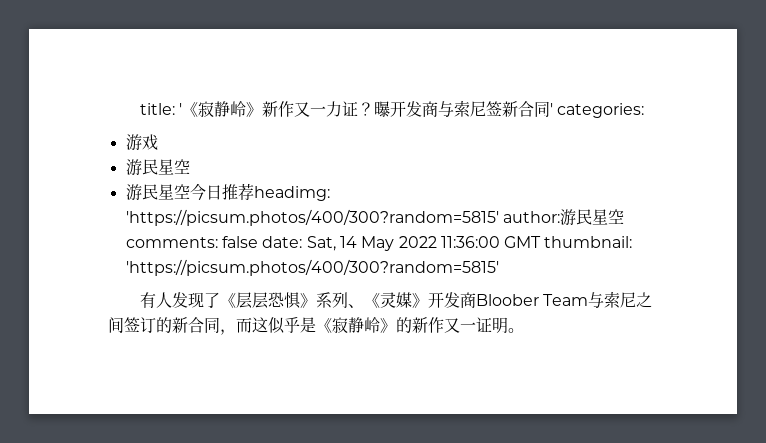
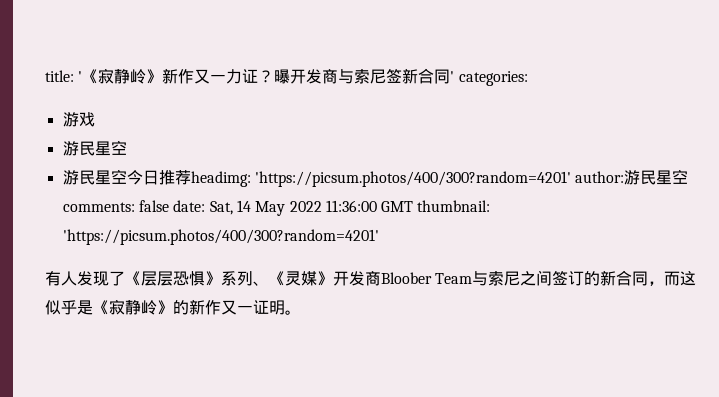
[125,209,499,226] 'https://picsum.photos/400/300?random=5815' -> [254,171,571,187] 'https://picsum.photos/400/300?random=4201'
[125,259,499,276] 'https://picsum.photos/400/300?random=5815' -> [62,229,379,245] 'https://picsum.photos/400/300?random=4201'

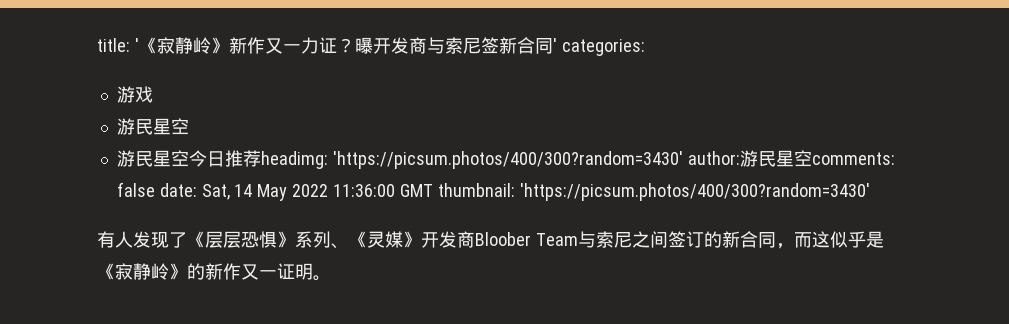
[254,171,571,187] 'https://picsum.photos/400/300?random=4201' -> [332,151,683,169] 'https://picsum.photos/400/300?random=3430'
[62,229,379,245] 'https://picsum.photos/400/300?random=4201' -> [519,183,870,201] 'https://picsum.photos/400/300?random=3430'

